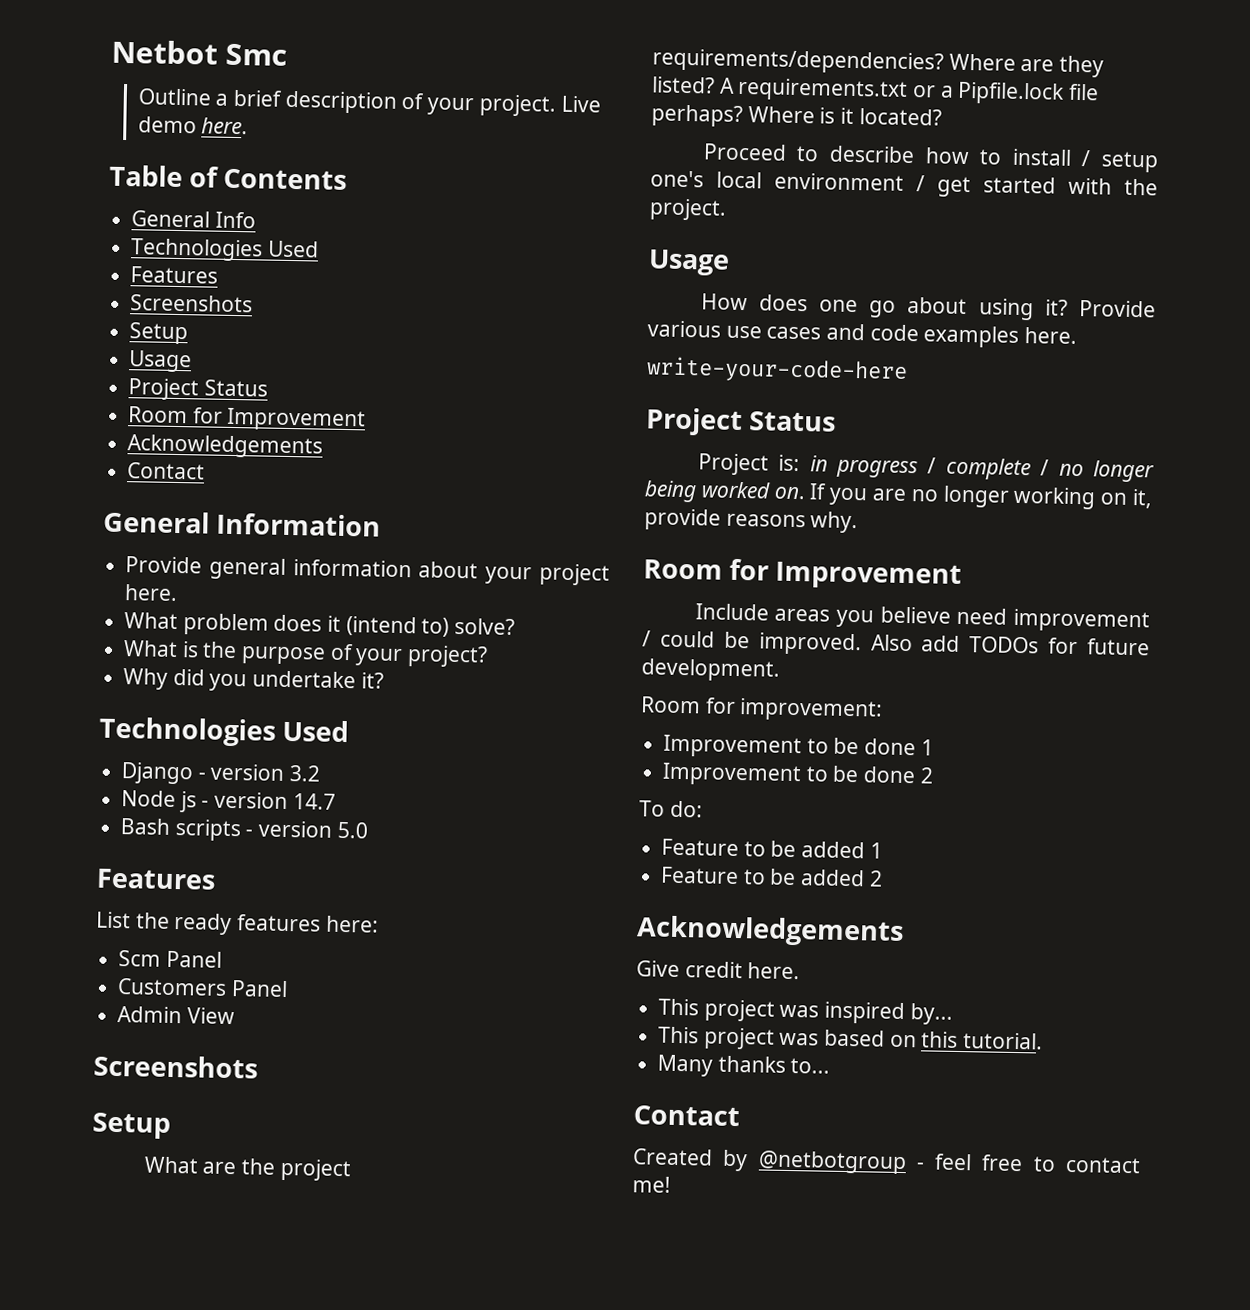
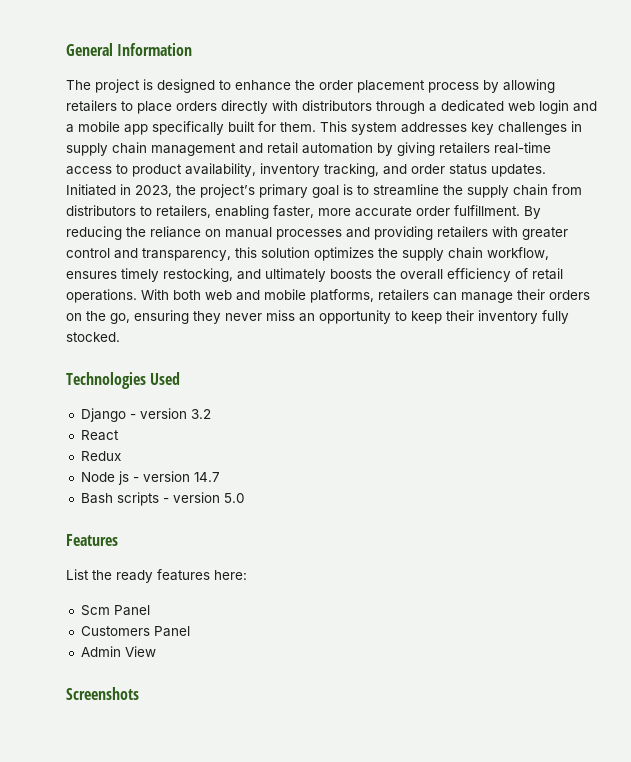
[111,39,288,66] [137,88,601,117] [137,116,249,135] [109,164,348,190] [131,210,256,229] [130,238,319,262] [130,266,219,284] [130,294,254,313] [129,322,189,345] [128,350,193,373] [128,378,268,401] [128,406,367,432] [127,434,324,459] [127,462,206,480] [103,510,382,537] [125,556,610,586] [124,584,179,602] [124,612,516,637] [123,640,489,668] [123,668,384,692] Netbot Smc // Outline a brief description of your project. Live demo here. // Table of Contents // General Info // Technologies Used // Features // Screenshots // Setup // Usage // Project Status // Room for Improvement // Acknowledgements // Contact // General Information // Provide general information about your project here. // What problem does it (intend to) solve? // What is the purpose of your project? // Why did you undertake it? -> [66,43,193,56] [66,79,555,93] [66,100,597,114] [66,121,582,135] [66,142,551,156] [66,163,546,177] [66,184,582,198] [66,205,541,219] [66,226,568,240] [66,247,549,261] [66,268,563,282] [66,289,590,303] [66,310,569,324] [66,332,120,342] General Information // The project is designed to enhance the order placement process by allowing retailers to place orders directly with distributors through a dedicated web login and a mobile app specifically built for them. This system addresses key challenges in supply chain management and retail automation by giving retailers real-time access to product availability, inventory tracking, and order status updates. Initiated in 2023, the project’s primary goal is to streamline the supply chain from distributors to retailers, enabling faster, more accurate order fulfillment. By reducing the reliance on manual processes and providing retailers with greater control and transparency, this solution optimizes the supply chain workflow, ensures timely restocking, and ultimately boosts the overall efficiency of retail operations. With both web and mobile platforms, retailers can manage their orders on the go, ensuring they never miss an opportunity to keep their inventory fully stocked.
(321, 773) none -> [80,430,119,441] [80,451,121,461] // React // Redux
[92,1112,171,1139] [143,1156,351,1182] [652,48,1105,78] [652,76,1100,105] [651,104,942,128] [702,143,1159,173] [650,170,1158,198] [649,198,727,221] [648,249,730,276] [700,293,1156,321] [647,320,1078,348] [646,356,908,384] [645,407,837,437] [697,453,1155,483] [644,480,1153,510] [644,508,859,534] [643,558,963,590] [694,603,1150,633] [642,630,1150,656] [641,658,780,682] [640,696,884,722] [663,734,934,759] [662,762,934,787] [639,800,703,818] [661,838,883,859] [660,866,883,887] [636,915,904,947] [636,960,801,980] [658,998,953,1025] [658,1026,1044,1050] [657,1054,831,1077] [633,1105,740,1127] [632,1148,1141,1175] [632,1176,671,1193] // Setup // What are the project requirements/dependencies? Where are they listed? A requirements.txt or a Pipfile.lock file perhaps? Where is it located? // Proceed to describe how to install / setup one's local environment / get started with the project. // Usage // How does one go about using it? Provide various use cases and code examples here. // write-your-code-here // Project Status // Project is: in progress / complete / no longer being worked on. If you are no longer working on it, provide reasons why. // Room for Improvement // Include areas you believe need improvement / could be improved. Also add TODOs for future development. // Room for improvement: // Improvement to be done 1 // Improvement to be done 2 // To do: // Feature to be added 1 // Feature to be added 2 // Acknowledgements // Give credit here. // This project was inspired by... // This project was based on this tutorial. // Many thanks to... // Contact // Created by @netbotgroup - feel free to contact me! -> (139, 693) none

